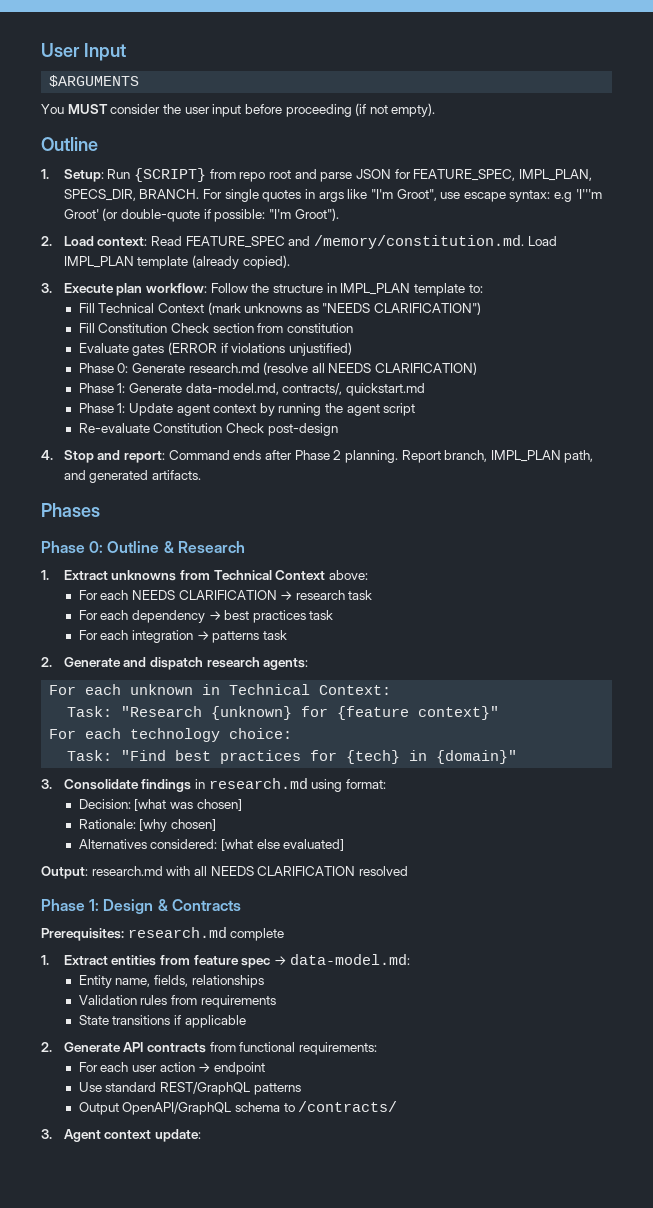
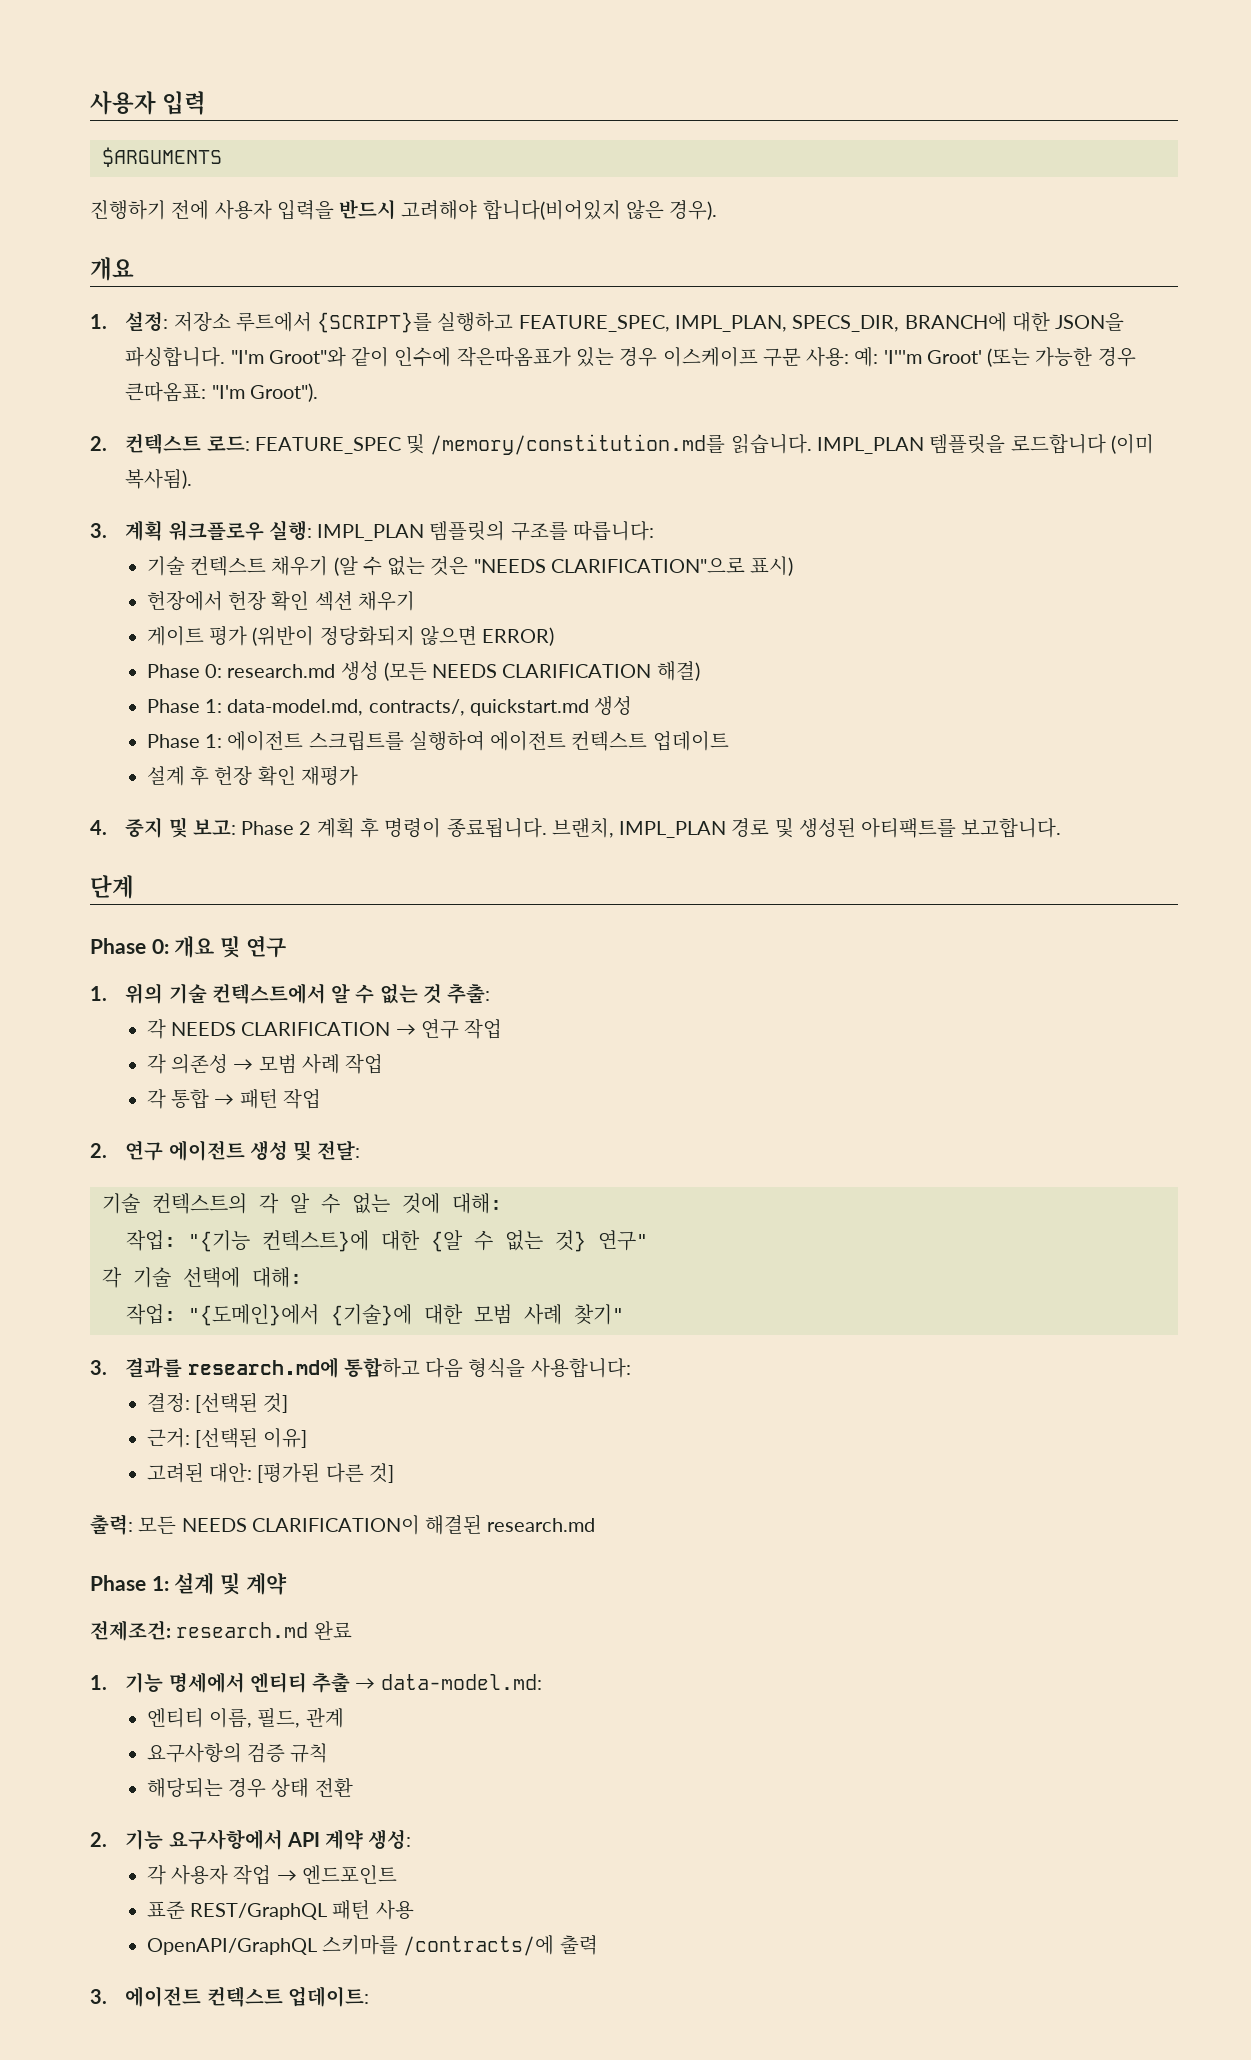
[41,43,126,61] User Input -> [90,91,207,115] 사용자 입력
[41,103,436,117] [41,137,98,151] [41,168,592,182] [63,189,602,202] [63,208,339,222] [41,235,557,249] [63,255,290,269] [41,283,483,296] [78,302,482,315] [78,323,353,333] [78,342,352,356] [78,362,478,375] [78,383,182,393] You MUST consider the user input before proceeding (if not empty). // Outline // 1. Setup: Run {SCRIPT} from repo root and parse JSON for FEATURE_SPEC, IMPL_PLAN, SPECS_DIR, BRANCH. For single quotes in args like "I'm Groot", use escape syntax: e.g 'I'''m Groot' (or double-quote if possible: "I'm Groot"). // 2. Load context: Read FEATURE_SPEC and /memory/constitution.md. Load IMPL_PLAN template (already copied). // 3. Execute plan workflow: Follow the structure in IMPL_PLAN template to: // Fill Technical Context (mark unknowns as "NEEDS CLARIFICATION") // Fill Constitution Check section from constitution // Evaluate gates (ERROR if violations unjustified) // Phase 0: Generate research.md (resolve all NEEDS CLARIFICATION) // Phase 1: Generate -> [90,199,718,220] [90,257,134,281] [90,311,1125,333] [125,347,1136,367] [125,382,318,402] [90,433,1154,455] [125,469,193,489] [90,520,654,541] [146,556,794,576] [146,591,415,611] [146,625,555,646] [146,661,700,681] [146,699,223,713] 진행하기 전에 사용자 입력을 반드시 고려해야 합니다(비어있지 않은 경우). // 개요 // 1. 설정: 저장소 루트에서 {SCRIPT}를 실행하고 FEATURE_SPEC, IMPL_PLAN, SPECS_DIR, BRANCH에 대한 JSON을 파싱합니다. "I'm Groot"와 같이 인수에 작은따옴표가 있는 경우 이스케이프 구문 사용: 예: 'I'''m Groot' (또는 가능한 경우 큰따옴표: "I'm Groot"). // 2. 컨텍스트 로드: FEATURE_SPEC 및 /memory/constitution.md를 읽습니다. IMPL_PLAN 템플릿을 로드합니다 (이미 복사됨). // 3. 계획 워크플로우 실행: IMPL_PLAN 템플릿의 구조를 따릅니다: // 기술 컨텍스트 채우기 (알 수 없는 것은 "NEEDS CLARIFICATION"으로 표시) // 헌장에서 헌장 확인 섹션 채우기 // 게이트 평가 (위반이 정당화되지 않으면 ERROR) // Phase 0: research.md 생성 (모든 NEEDS CLARIFICATION 해결) // Phase 1:
[78,403,416,416] [78,423,338,436] [41,450,594,463] [63,470,202,483] [41,503,100,517] [41,541,245,553] [41,570,368,581] [78,590,373,600] [78,610,334,623] [78,630,287,643] [41,657,309,670] [49,684,392,695] [67,706,500,720] [49,728,293,742] [67,750,518,764] [41,778,386,792] [78,799,242,811] [78,819,216,832] [78,839,345,851] [41,866,408,879] [41,899,241,914] [41,927,285,941] [41,954,410,968] [78,975,264,988] [78,995,276,1008] [78,1015,246,1028] [41,1042,377,1055] [78,1062,265,1075] [78,1082,301,1095] [78,1101,398,1115] [41,1129,202,1142] // Phase 1: Update agent context by running the agent script // Re-evaluate Constitution Check post-design // 4. Stop and report: Command ends after Phase 2 planning. Report branch, IMPL_PLAN path, and generated artifacts. // Phases // Phase 0: Outline & Research // 1. Extract unknowns from Technical Context above: // For each NEEDS CLARIFICATION → research task // For each dependency → best practices task // For each integration → patterns task // 2. Generate and dispatch research agents: // For each unknown in Technical Context: // Task: "Research {unknown} for {feature context}" // For each technology choice: // Task: "Find best practices for {tech} in {domain}" // 3. Consolidate findings in research.md using format: // Decision: [what was chosen] // Rationale: [why chosen] // Alternatives considered: [what else evaluated] // Output: research.md with all NEEDS CLARIFICATION resolved // Phase 1: Design & Contracts // Prerequisites: research.md complete // 1. Extract entities from feature spec → data-model.md: // Entity name, fields, relationships // Validation rules from requirements // State transitions if applicable // 2. Generate API contracts from functional requirements: // For each user action → endpoint // Use standard REST/GraphQL patterns // Output OpenAPI/GraphQL schema to /contracts/ // 3. Agent context update: -> [594,696,633,716] [146,731,729,751] [146,765,358,786] [90,817,1062,838] [90,875,134,899] [90,935,286,958] [90,983,491,1004] [146,1019,503,1039] [146,1054,384,1074] [146,1089,321,1109] [90,1140,361,1161] [101,1193,502,1214] [125,1230,648,1252] [101,1267,302,1288] [125,1304,624,1326] [90,1357,631,1378] [146,1393,289,1413] [146,1428,308,1448] [146,1462,394,1483] [90,1514,596,1535] [90,1572,287,1595] [90,1620,352,1641] [90,1672,542,1693] [146,1707,344,1728] [146,1743,329,1763] [146,1778,353,1798] [90,1829,412,1850] [146,1865,397,1885] [146,1900,414,1920] [146,1935,598,1956] [90,1986,369,2007] 생성 // Phase 1: 에이전트 스크립트를 실행하여 에이전트 컨텍스트 업데이트 // 설계 후 헌장 확인 재평가 // 4. 중지 및 보고: Phase 2 계획 후 명령이 종료됩니다. 브랜치, IMPL_PLAN 경로 및 생성된 아티팩트를 보고합니다. // 단계 // Phase 0: 개요 및 연구 // 1. 위의 기술 컨텍스트에서 알 수 없는 것 추출: // 각 NEEDS CLARIFICATION → 연구 작업 // 각 의존성 → 모범 사례 작업 // 각 통합 → 패턴 작업 // 2. 연구 에이전트 생성 및 전달: // 기술 컨텍스트의 각 알 수 없는 것에 대해: // 작업: "{기능 컨텍스트}에 대한 {알 수 없는 것} 연구" // 각 기술 선택에 대해: // 작업: "{도메인}에서 {기술}에 대한 모범 사례 찾기" // 3. 결과를 research.md에 통합하고 다음 형식을 사용합니다: // 결정: [선택된 것] // 근거: [선택된 이유] // 고려된 대안: [평가된 다른 것] // 출력: 모든 NEEDS CLARIFICATION이 해결된 research.md // Phase 1: 설계 및 계약 // 전제조건: research.md 완료 // 1. 기능 명세에서 엔티티 추출 → data-model.md: // 엔티티 이름, 필드, 관계 // 요구사항의 검증 규칙 // 해당되는 경우 상태 전환 // 2. 기능 요구사항에서 API 계약 생성: // 각 사용자 작업 → 엔드포인트 // 표준 REST/GraphQL 패턴 사용 // OpenAPI/GraphQL 스키마를 /contracts/에 출력 // 3. 에이전트 컨텍스트 업데이트:

